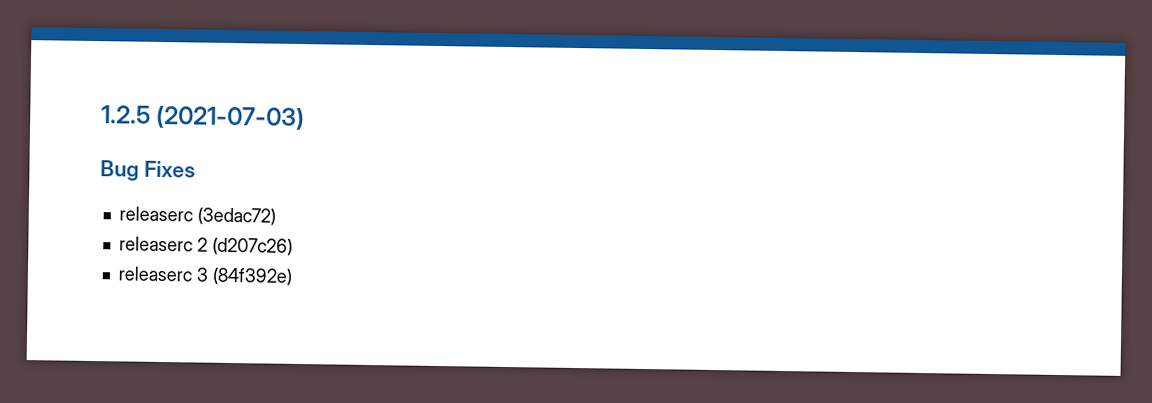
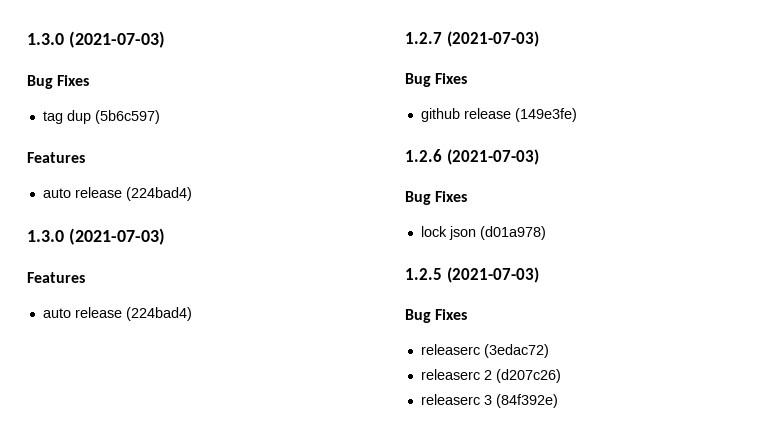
(101, 114) none -> [27,31,165,48] [27,75,90,89] [42,110,160,124] [27,152,85,163] [42,187,192,201] [27,228,165,245] [27,272,85,283] [42,307,192,321] [405,31,539,47] [405,73,468,87] [420,108,577,122] [405,149,539,165] [405,191,468,205] [420,226,546,240] 1.3.0 (2021-07-03) // Bug Fixes // tag dup (5b6c597) // Features // auto release (224bad4) // 1.3.0 (2021-07-03) // Features // auto release (224bad4) // 1.2.7 (2021-07-03) // Bug Fixes // github release (149e3fe) // 1.2.6 (2021-07-03) // Bug Fixes // lock json (d01a978) //

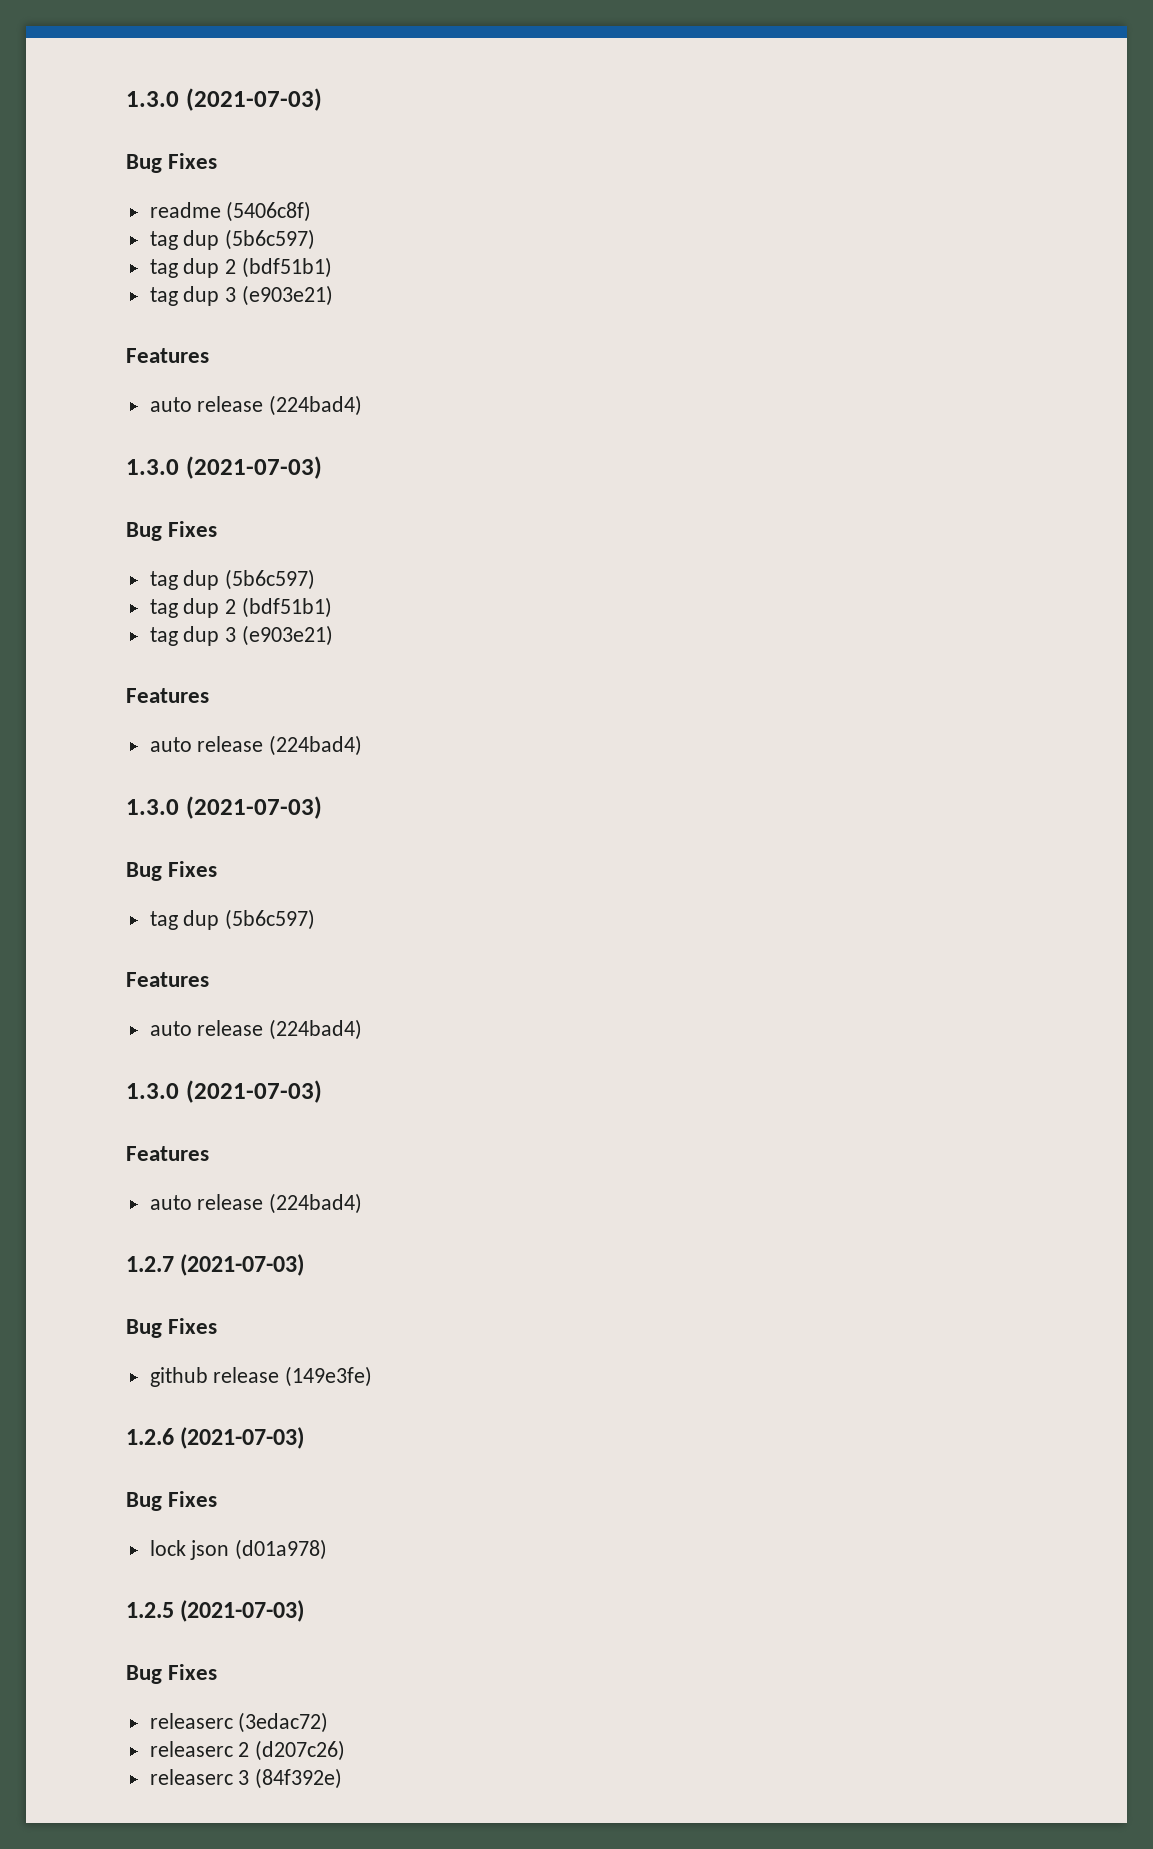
[27,31,165,48] [27,75,90,89] 1.3.0 (2021-07-03) // Bug Fixes -> [126,88,322,111] [126,153,218,173] [149,201,312,222] [149,229,316,250] [149,257,333,278] [149,285,334,306] [126,348,209,363] [149,395,363,416] [126,456,322,479] [126,521,218,541] [149,569,316,590] [149,597,333,618] [149,625,334,646] [126,688,209,703] [149,735,363,756] [126,796,322,819] [126,861,218,881] 1.3.0 (2021-07-03) // Bug Fixes // readme (5406c8f) // tag dup (5b6c597) // tag dup 2 (bdf51b1) // tag dup 3 (e903e21) // Features // auto release (224bad4) // 1.3.0 (2021-07-03) // Bug Fixes // tag dup (5b6c597) // tag dup 2 (bdf51b1) // tag dup 3 (e903e21) // Features // auto release (224bad4) // 1.3.0 (2021-07-03) // Bug Fixes

